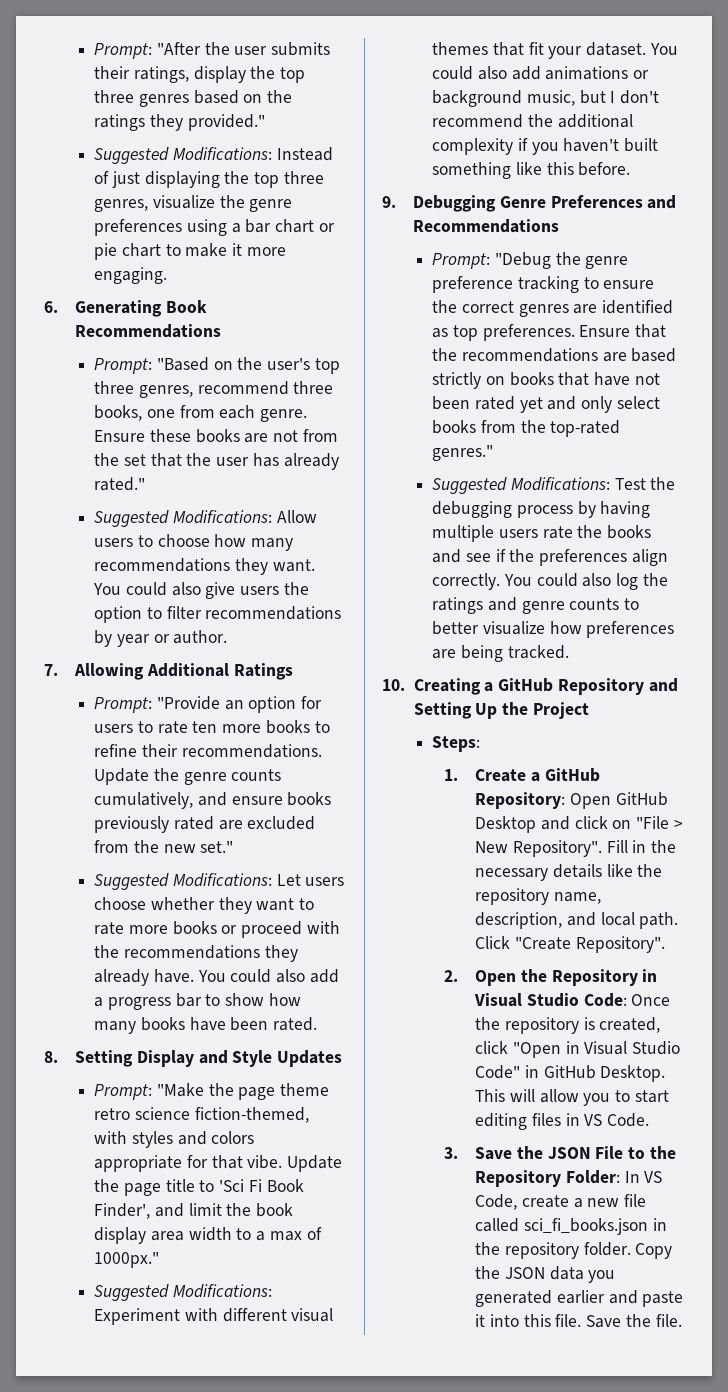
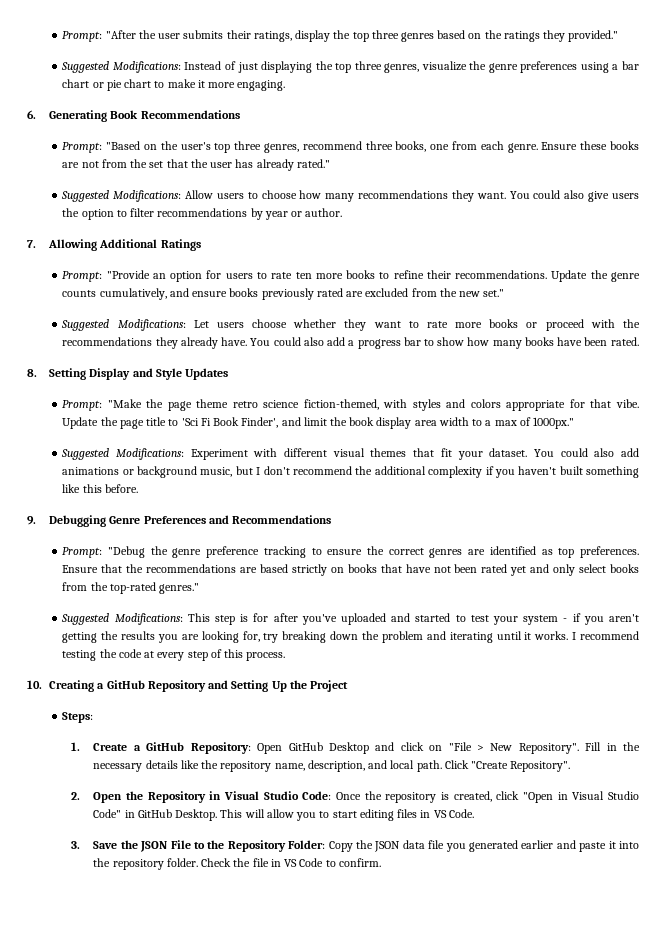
[614,477,676,490] [432,501,651,518] [432,525,652,542] [432,549,668,566] [432,573,668,590] [432,597,640,614] [432,621,675,638] [432,645,569,662] Test the debugging process by having multiple users rate the books and see if the preferences align correctly. You could also log the ratings and genre counts to better visualize how preferences are being tracked. -> [187,613,639,625] [62,631,639,643] [62,649,286,661] This step is for after you've uploaded and started to test your system - if you aren't getting the results you are looking for, try breaking down the problem and iterating until it works. I recommend testing the code at every step of this process.
[624,1171,663,1183] [475,1194,647,1210] [475,1218,667,1235] [475,1242,631,1259] In VS Code, create a new file called sci_fi_books.json in the repository folder. -> (326, 844) none
(584, 1273) none -> [428,840,445,849] file
[523,1314,682,1328] this file. Save the file. -> [93,858,381,870] the repository folder. Check the file in VS Code to confirm.

